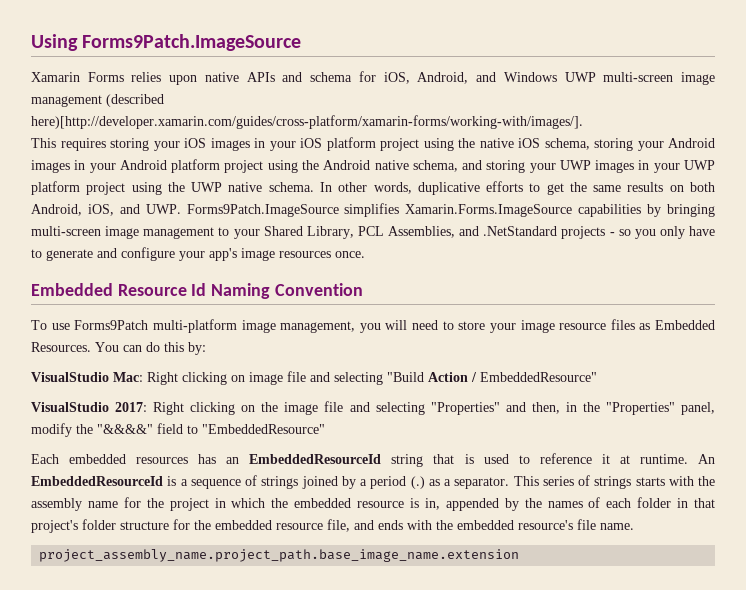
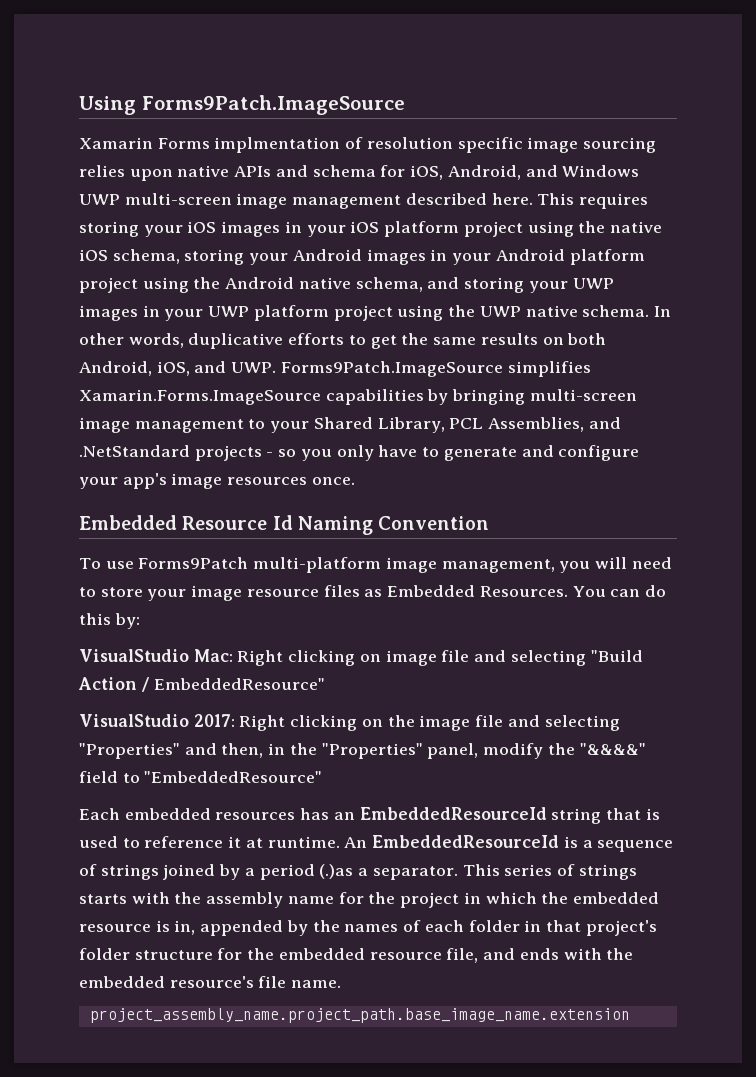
(124, 77) none -> [214,137,657,153] implmentation of resolution specific image sourcing
[106,94,164,107] [31,115,583,129] (described here)[http://developer.xamarin.com/guides/cross-platform/xamarin-forms/working-with/images/]. // -> [405,193,533,205] described here.
[410,476,440,489] (.) as -> [319,864,354,879] (.)as

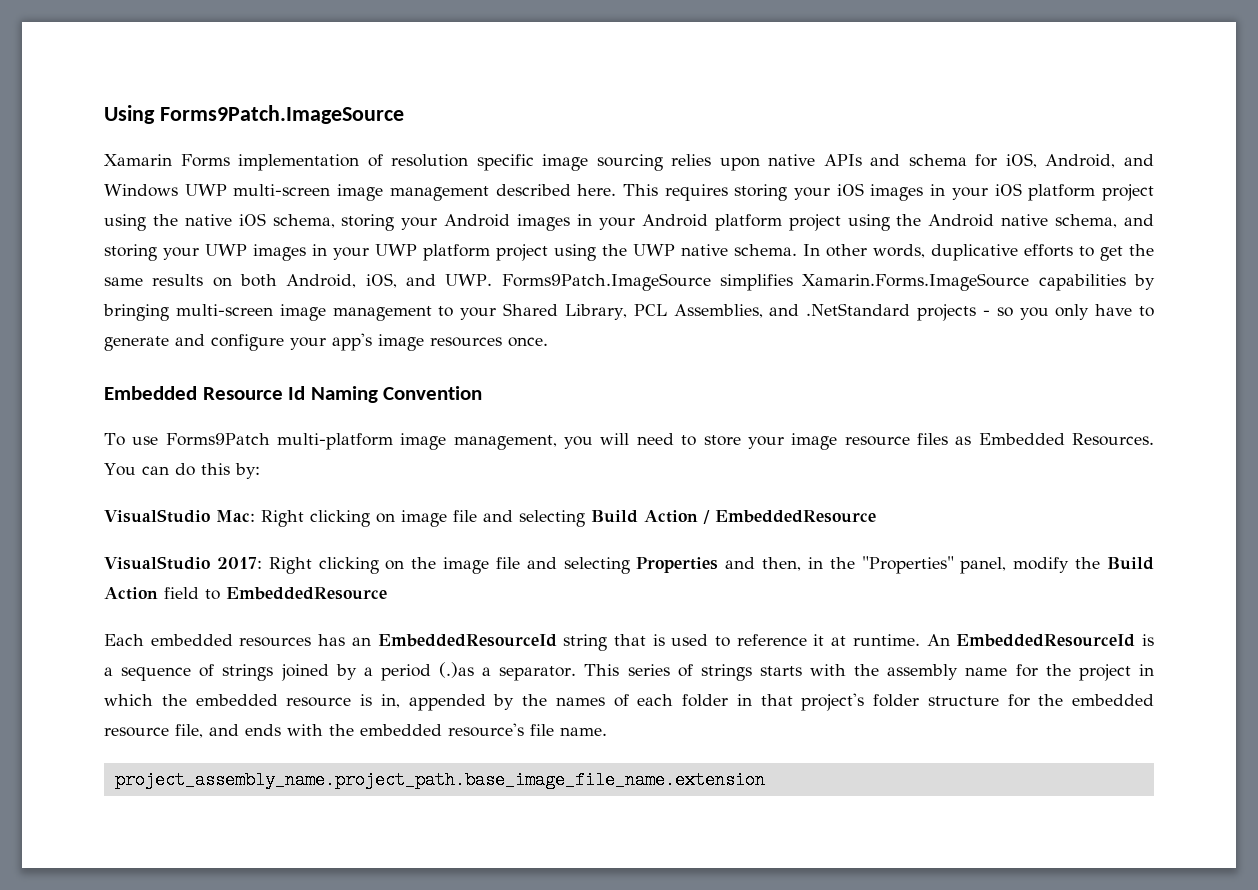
[214,137,341,153] implmentation -> [238,154,360,171] implementation
[590,650,643,662] "Build -> [591,510,638,523] Build
[154,678,326,690] EmbeddedResource" -> [715,510,876,523] EmbeddedResource
[79,743,180,759] "Properties" -> [636,557,719,573] Properties
[579,743,646,755] "&&&&" -> [1107,557,1155,570] [104,587,158,600] Build Action
[144,771,323,783] "EmbeddedResource" -> [226,587,387,600] EmbeddedResource
[89,1008,630,1023] project_assembly_name.project_path.base_image_name.extension -> [114,771,765,789] project_assembly_name.project_path.base_image_file_name.extension

